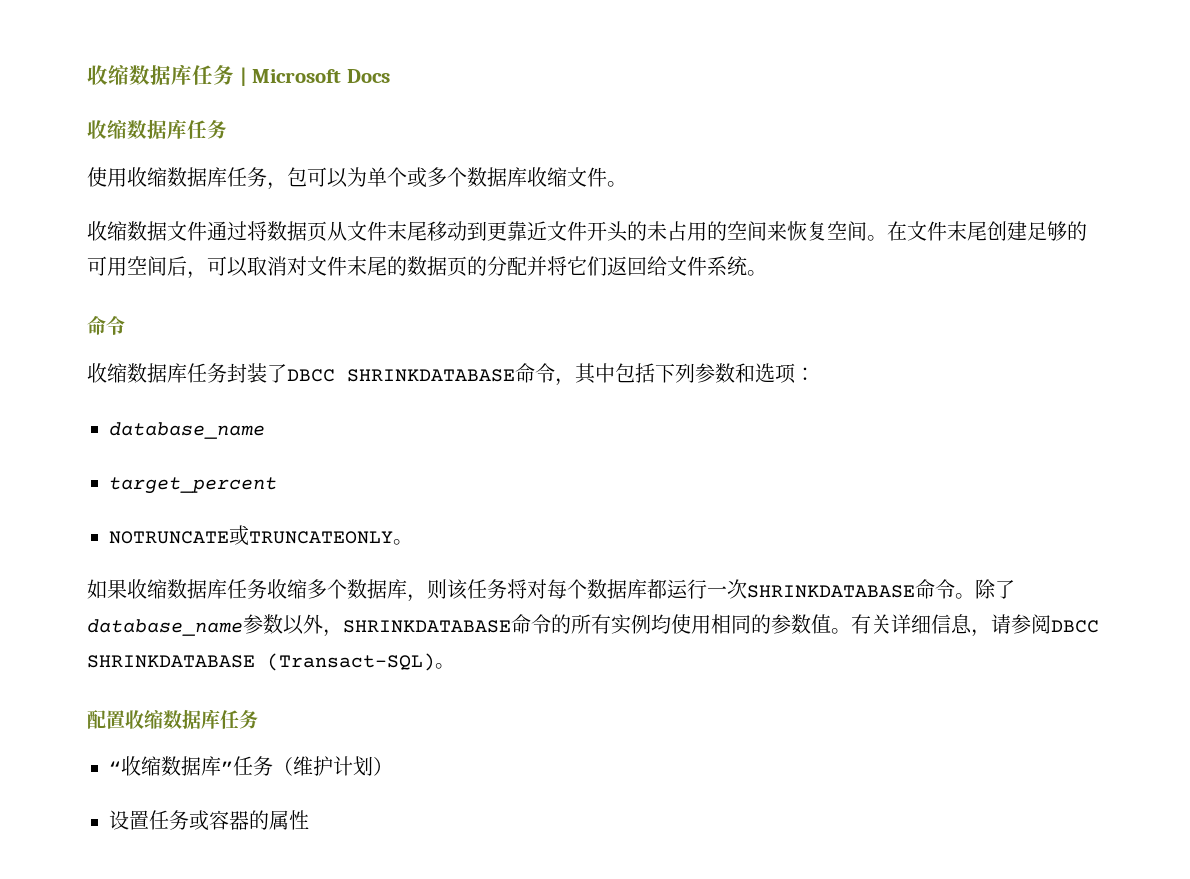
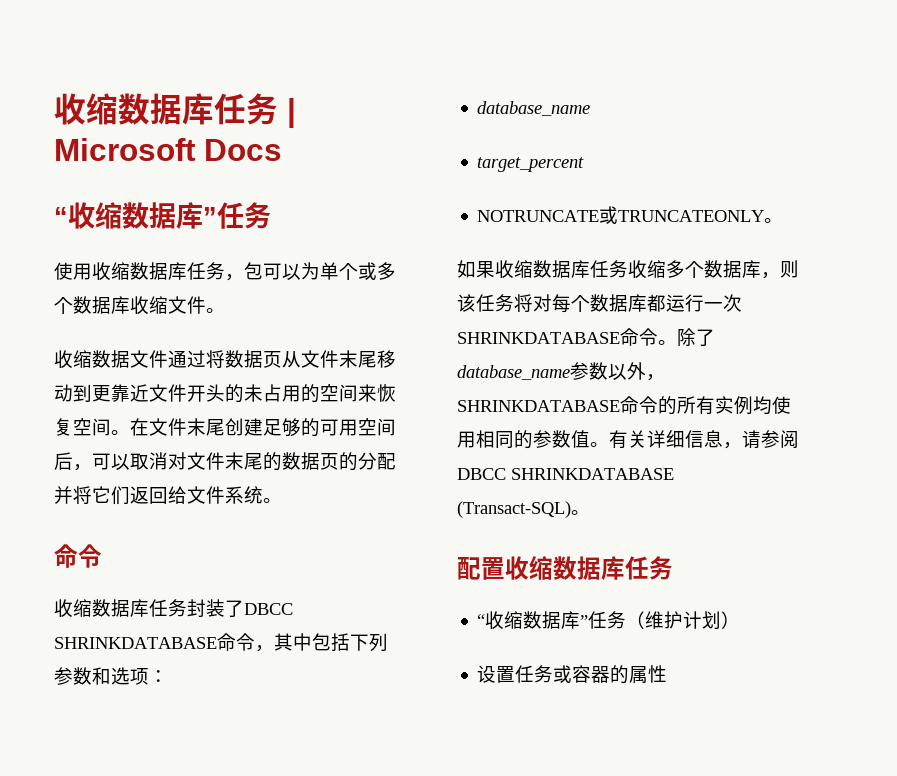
[87,119,187,139] 收缩数据库 -> [54,202,217,229] “收缩数据库”

